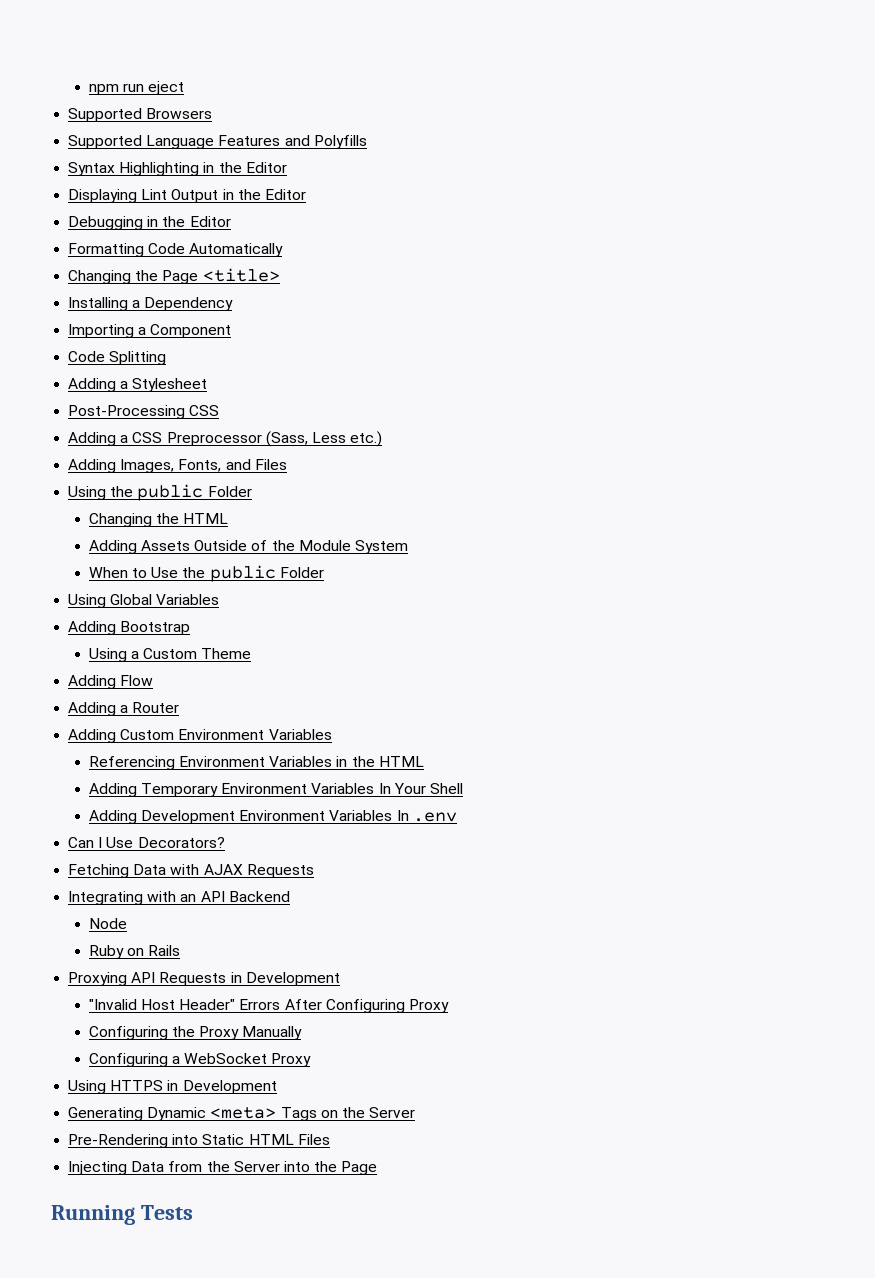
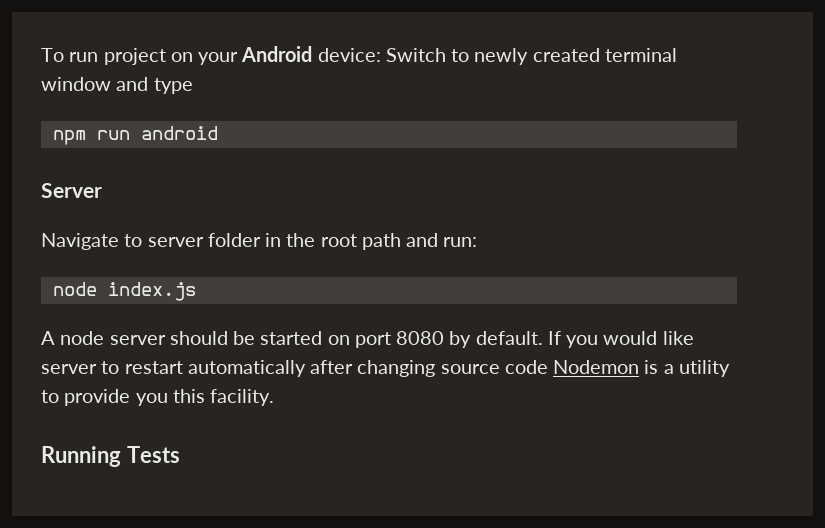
[88,81,185,95] [68,108,213,122] [68,135,367,149] [68,162,287,176] [68,189,306,203] [68,216,231,230] [68,243,284,257] [68,268,280,284] [68,297,234,311] [68,324,232,338] [68,351,167,365] [68,378,208,392] [68,405,220,419] [68,431,383,447] [68,459,287,473] [68,484,252,501] [88,513,229,527] [88,540,409,554] [88,565,324,582] [68,594,220,608] [68,621,191,635] [88,648,252,662] [68,675,154,689] [68,702,180,716] [68,729,332,743] [88,756,424,770] [88,783,464,797] [88,810,457,824] [68,837,225,848] [68,864,314,878] [68,891,290,905] [88,918,127,929] [88,945,181,959] [68,972,340,986] [88,999,450,1013] [88,1026,303,1040] [88,1053,312,1067] [68,1080,277,1094] [68,1107,416,1121] [68,1134,330,1148] [68,1161,378,1175] npm run eject // Supported Browsers // Supported Language Features and Polyfills // Syntax Highlighting in the Editor // Displaying Lint Output in the Editor // Debugging in the Editor // Formatting Code Automatically // Changing the Page <title> // Installing a Dependency // Importing a Component // Code Splitting // Adding a Stylesheet // Post-Processing CSS // Adding a CSS Preprocessor (Sass, Less etc.) // Adding Images, Fonts, and Files // Using the public Folder // Changing the HTML // Adding Assets Outside of the Module System // When to Use the public Folder // Using Global Variables // Adding Bootstrap // Using a Custom Theme // Adding Flow // Adding a Router // Adding Custom Environment Variables // Referencing Environment Variables in the HTML // Adding Temporary Environment Variables In Your Shell // Adding Development Environment Variables In .env // Can I Use Decorators? // Fetching Data with AJAX Requests // Integrating with an API Backend // Node // Ruby on Rails // Proxying API Requests in Development // "Invalid Host Header" Errors After Configuring Proxy // Configuring the Proxy Manually // Configuring a WebSocket Proxy // Using HTTPS in Development // Generating Dynamic <meta> Tags on the Server // Pre-Rendering into Static HTML Files // Injecting Data from the Server into the Page -> [41,46,677,65] [41,77,193,94] [52,126,218,145] [41,183,102,198] [41,233,478,250] [52,282,196,301] [41,331,694,348] [41,360,730,377] [41,389,275,406] To run project on your Android device: Switch to newly created terminal window and type // npm run android // Server // Navigate to server folder in the root path and run: // node index.js // A node server should be started on port 8080 by default. If you would like server to restart automatically after changing source code Nodemon is a utility to provide you this facility.

